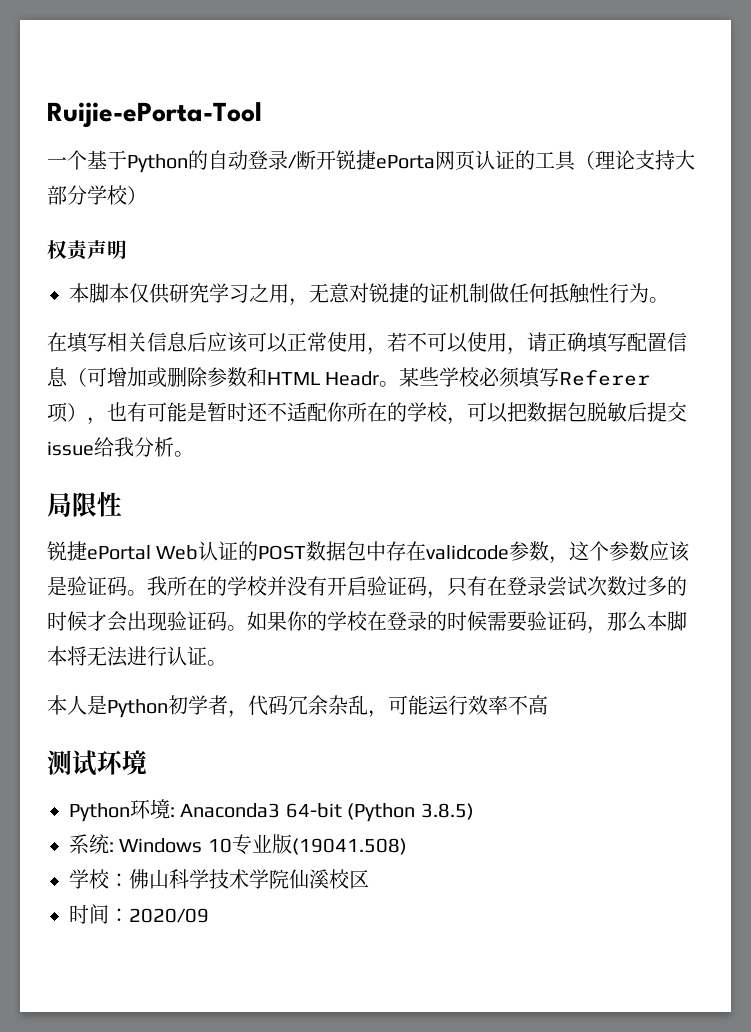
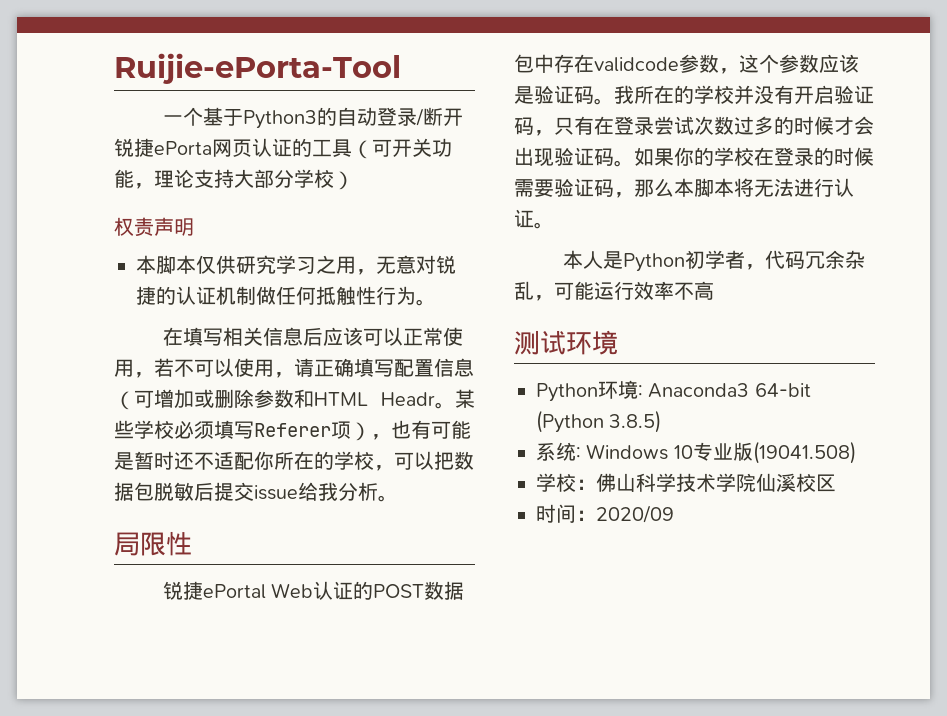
[127,154,188,173] Python -> [242,110,317,129] Python3
(595, 160) none -> [372,138,452,157] [114,169,154,189] 可开关功能，
(429, 293) none -> [176,286,196,305] 认

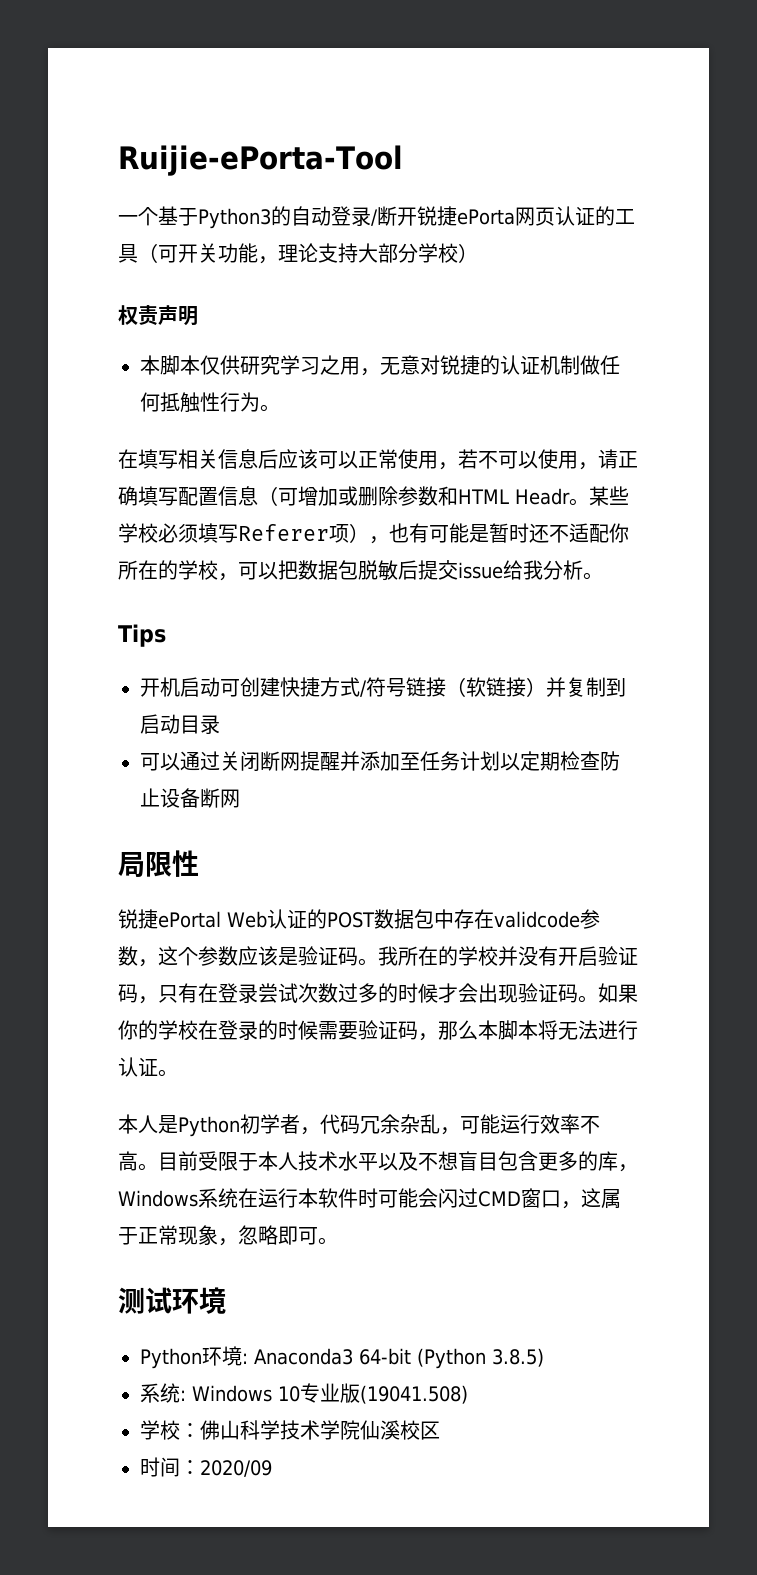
(398, 498) none -> [118,624,166,647] [140,677,626,697] [140,714,220,734] [140,751,620,772] [140,788,240,808] // Tips // 开机启动可创建快捷方式/符号链接（软链接）并复制到启动目录 // 可以通过关闭断网提醒并添加至任务计划以定期检查防止设备断网
(714, 290) none -> [138,1151,638,1172] [118,1188,621,1209] [118,1225,338,1246] 。目前受限于本人技术水平以及不想盲目包含更多的库，Windows系统在运行本软件时可能会闪过CMD窗口，这属于正常现象，忽略即可。

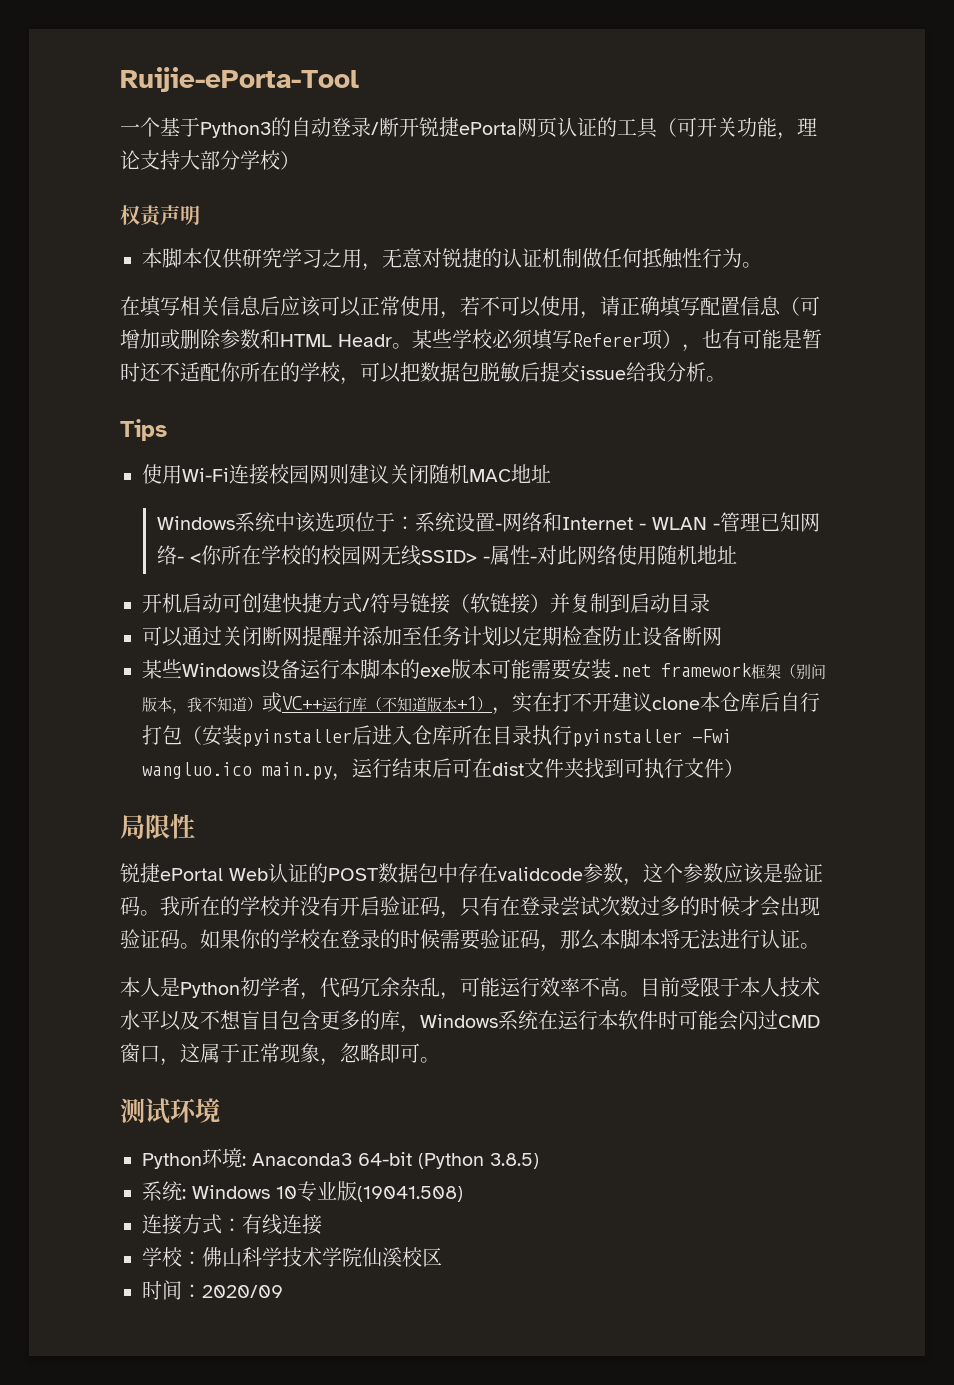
(166, 635) none -> [142,464,551,485] [156,512,820,533] [156,545,737,566] // 使用Wi-Fi连接校园网则建议关闭随机MAC地址 // Windows系统中该选项位于：系统设置-网络和Internet - WLAN -管理已知网络- <你所在学校的校园网无线SSID> -属性-对此网络使用随机地址
(240, 798) none -> [142,659,826,680] [142,692,820,715] [142,725,732,747] [142,758,744,781] // 某些Windows设备运行本脚本的exe版本可能需要安装.net framework框架（别问版本，我不知道）或VC++运行库（不知道版本+1），实在打不开建议clone本仓库后自行打包（安装pyinstaller后进入仓库所在目录执行pyinstaller -Fwi wangluo.ico main.py，运行结束后可在dist文件夹找到可执行文件）
(468, 1394) none -> [142,1214,322,1235] // 连接方式：有线连接

